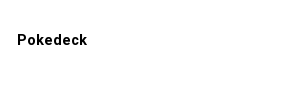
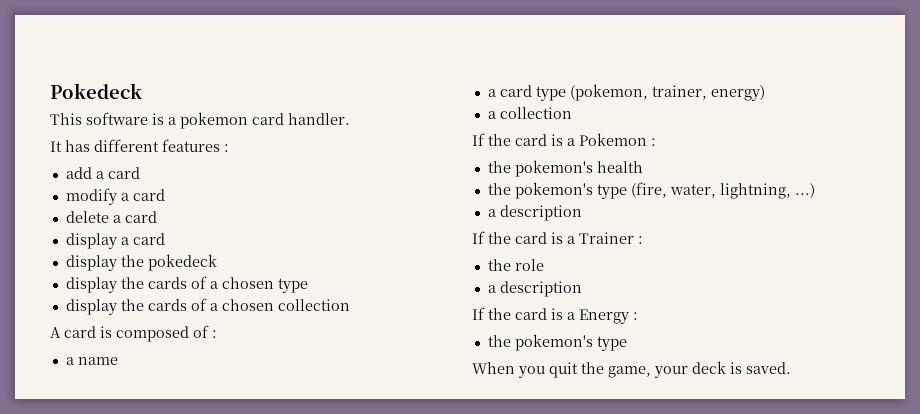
(88, 39) none -> [50,112,350,129] [50,139,229,152] [65,167,140,179] [65,188,165,205] [65,211,157,223] [65,233,165,249] [65,254,217,271] [65,276,308,293] [65,298,350,315] [50,325,217,342] [65,357,118,365] [487,84,765,101] [487,107,572,119] [472,133,656,146] [487,160,643,177] [487,182,815,199] [487,205,582,221] [472,231,643,244] [487,259,544,271] [487,281,582,297] [472,307,638,324] [487,334,627,351] [472,361,791,378] // This software is a pokemon card handler. // It has different features : // add a card // modify a card // delete a card // display a card // display the pokedeck // display the cards of a chosen type // display the cards of a chosen collection // A card is composed of : // a name // a card type (pokemon, trainer, energy) // a collection // If the card is a Pokemon : // the pokemon's health // the pokemon's type (fire, water, lightning, ...) // a description // If the card is a Trainer : // the role // a description // If the card is a Energy : // the pokemon's type // When you quit the game, your deck is saved.

